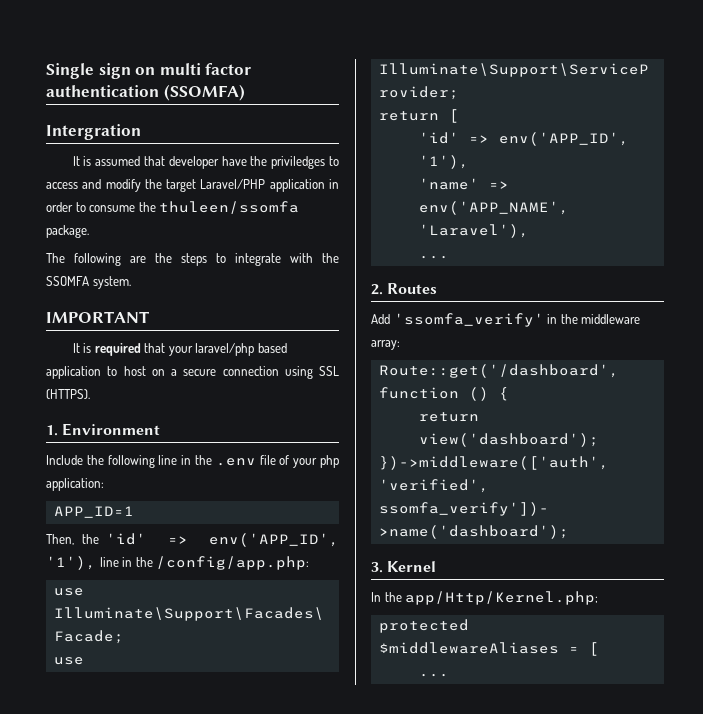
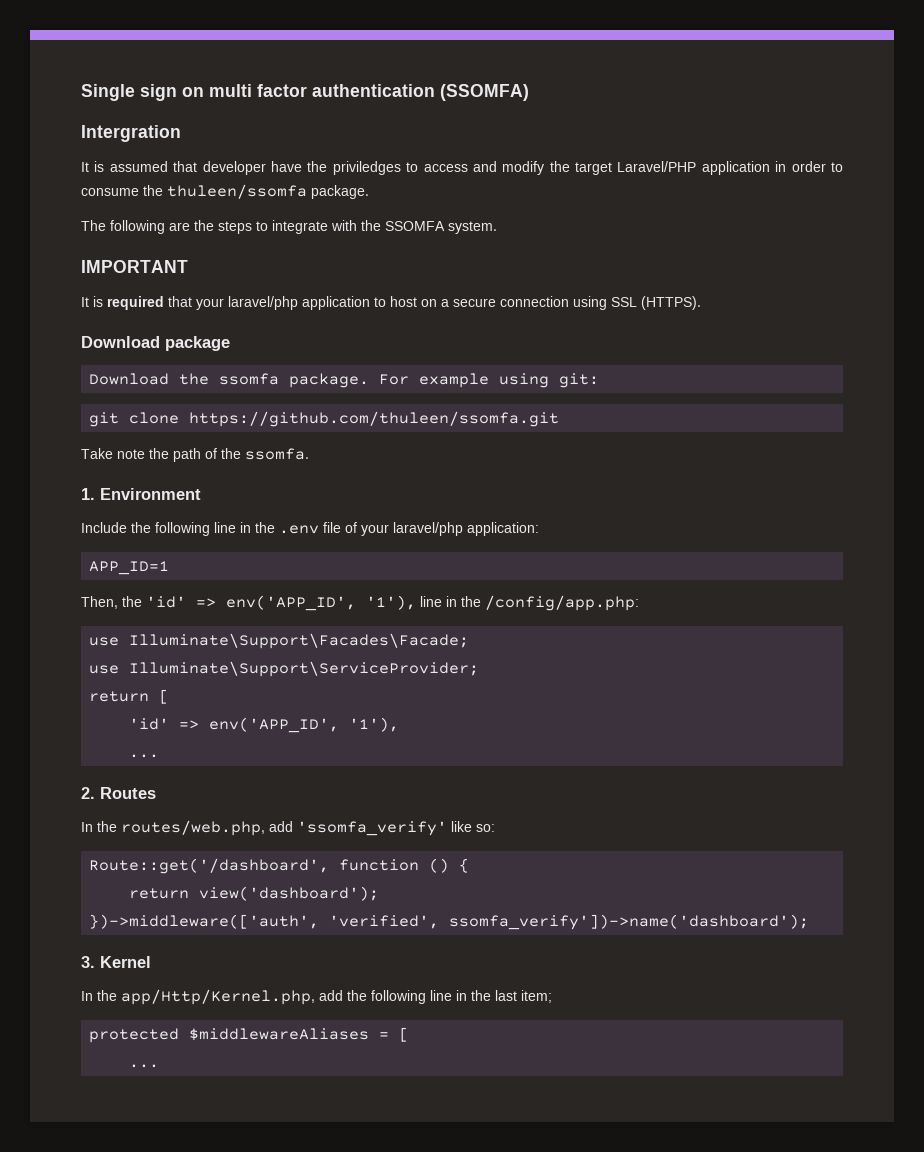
[257,343,287,353] based -> (298, 303) none
(90, 394) none -> [81,336,230,351] [89,373,600,388] [89,411,560,427] [81,448,309,462] // Download package // Download the ssomfa package. For example using git: // git clone https://github.com/thuleen/ssomfa.git // Take note the path of the ssomfa.
[320,455,340,468] php -> [393,522,463,536] laravel/php
[418,178,509,190] [418,201,569,215] [418,224,529,238] // 'name' => env('APP_NAME', 'Laravel'), -> (400, 724) none
[371,313,641,327] [371,340,400,350] Add 'ssomfa_verify' in the middleware array: -> [81,820,495,836] In the routes/web.php, add 'ssomfa_verify' like so:
[405,591,599,605] app/Http/Kernel.php; -> [121,989,552,1005] app/Http/Kernel.php, add the following line in the last item;

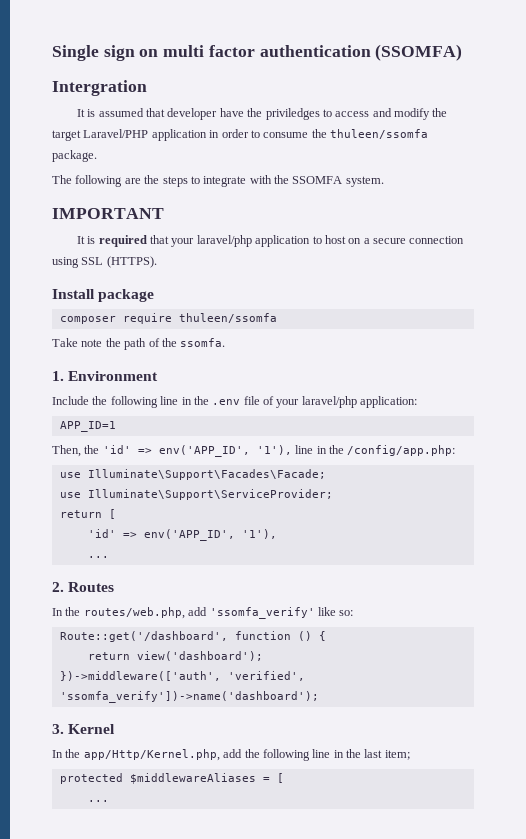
[81,336,160,348] Download -> [52,289,95,299] Install
[89,373,600,388] [89,411,560,427] Download the ssomfa package. For example using git: // git clone https://github.com/thuleen/ssomfa.git -> [59,313,277,324] composer require thuleen/ssomfa
[449,914,810,930] ssomfa_verify'])->name('dashboard'); -> [59,691,319,703] 'ssomfa_verify'])->name('dashboard');

